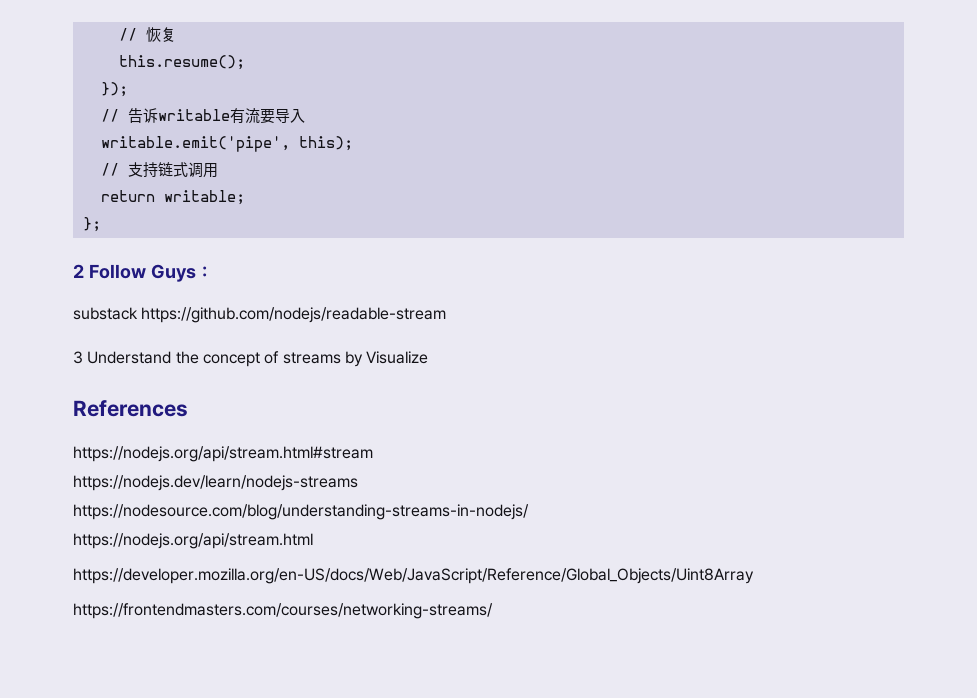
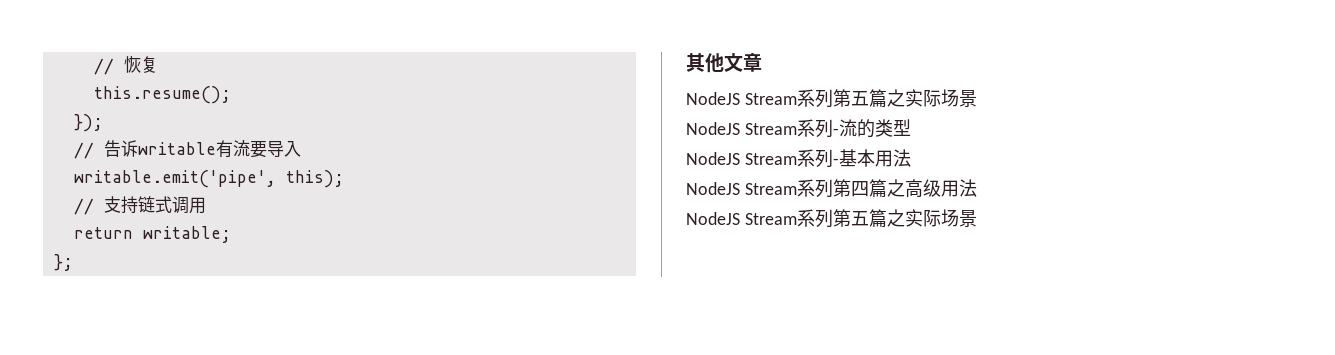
[73,264,213,282] [73,307,447,323] [73,351,429,367] [73,400,188,417] [73,446,373,462] [73,475,358,491] [73,504,529,520] [73,533,313,549] [73,568,754,584] [73,603,493,619] 2 Follow Guys： // substack https://github.com/nodejs/readable-stream // 3 Understand the concept of streams by Visualize // References // https://nodejs.org/api/stream.html#stream // https://nodejs.dev/learn/nodejs-streams // https://nodesource.com/blog/understanding-streams-in-nodejs/ // https://nodejs.org/api/stream.html // https://developer.mozilla.org/en-US/docs/Web/JavaScript/Reference/Global_Objects/Uint8Array // https://frontendmasters.com/courses/networking-streams/ -> [686,53,762,73] [686,89,977,108] [686,119,911,138] [686,149,911,168] [686,179,977,198] [686,209,977,228] 其他文章 // NodeJS Stream系列第五篇之实际场景 // NodeJS Stream系列-流的类型 // NodeJS Stream系列-基本用法 // NodeJS Stream系列第四篇之高级用法 // NodeJS Stream系列第五篇之实际场景

